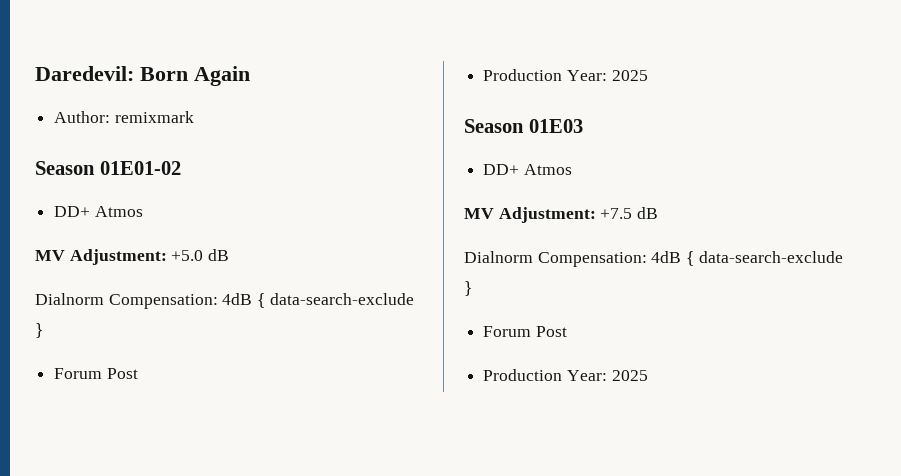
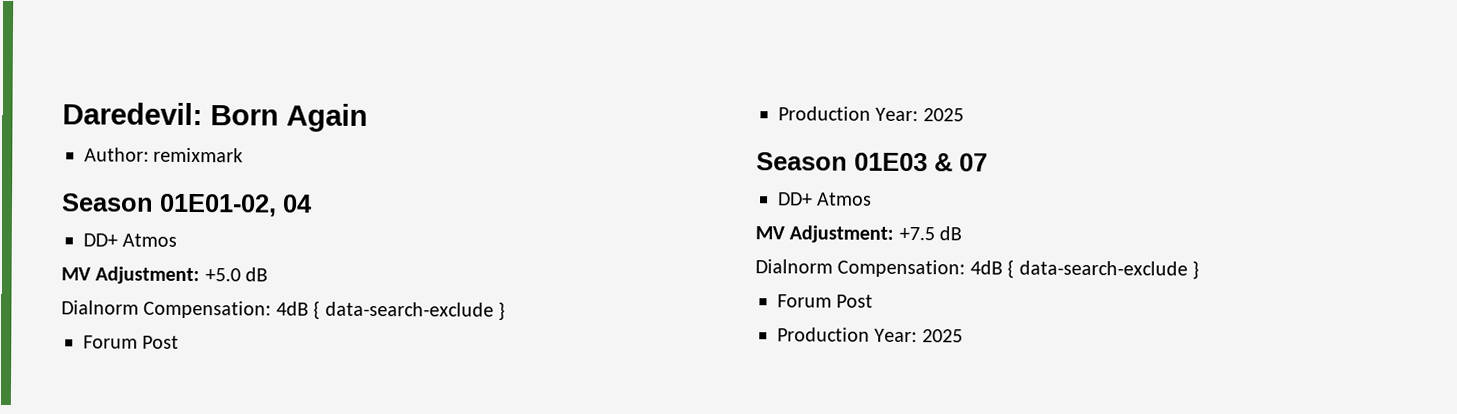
[99,161,181,175] 01E01-02 -> [159,193,313,217] 01E01-02, 04
(583, 126) none -> [934,153,988,172] & 07

